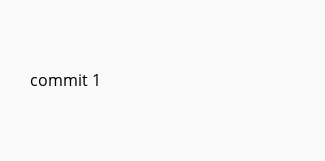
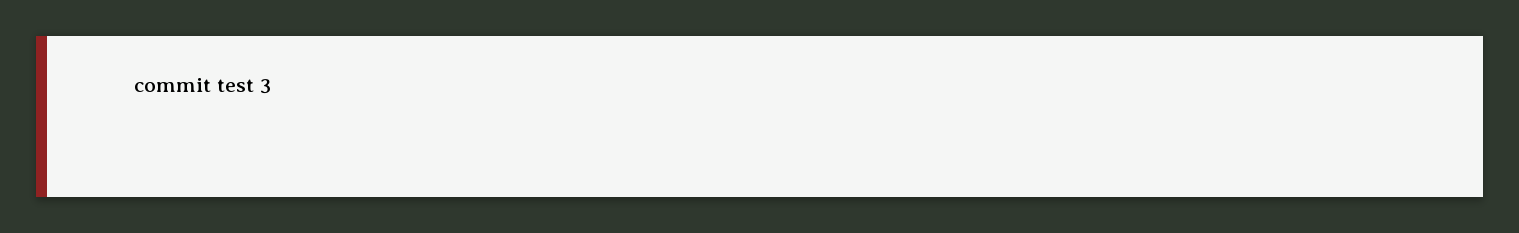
[92,74,102,86] 1 -> [216,79,271,94] test 3

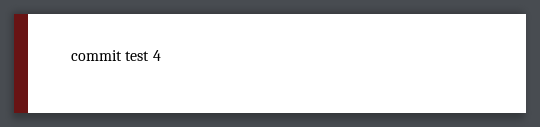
[259,79,271,94] 3 -> [152,50,161,61] 4

